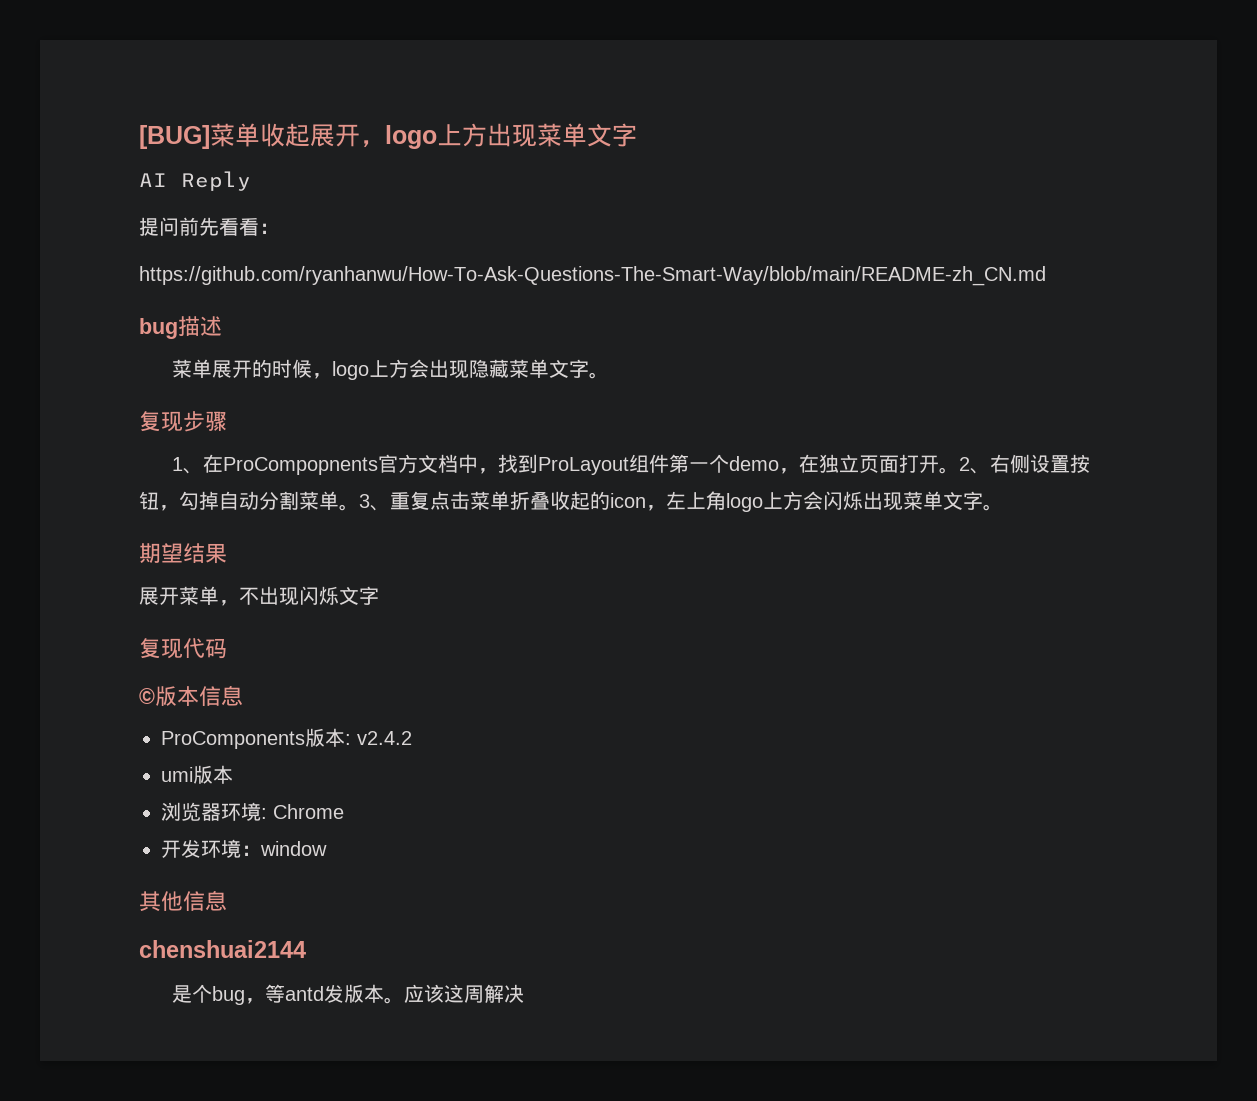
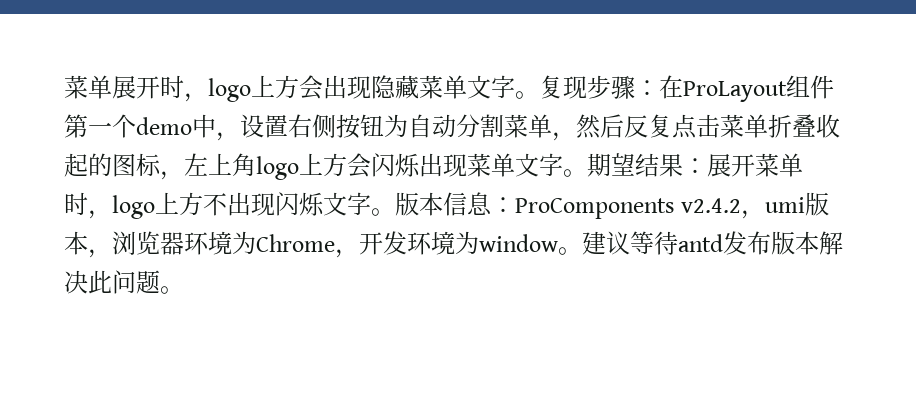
[139,123,637,149] [139,171,251,191] [139,217,279,236] [139,266,1046,286] [139,316,222,339] [BUG]菜单收起展开，logo上方出现菜单文字 // AI Reply // 提问前先看看： // https://github.com/ryanhanwu/How-To-Ask-Questions-The-Smart-Way/blob/main/README-zh_CN.md // bug描述 // -> (64, 87) none
[251,359,312,378] 的时候 -> [160,75,184,98] 时
(609, 375) // -> (539, 95) none
[171,454,538,475] // 1、在ProCompopnents官方文档中，找到 -> [635,75,683,99] ：在
[778,454,1090,474] [139,491,219,511] ，在独立页面打开。2、右侧设置按钮，勾掉 -> [192,114,408,141] 中，设置右侧按钮为
[339,492,410,511] 。3、重 -> [552,114,648,141] ，然后反
[610,493,646,508] icon -> [112,153,161,177] 图标
(1003, 507) // -> (587, 173) none
(227, 553) // -> [683,158,707,174] ：
[219,600,239,606] ， -> [64,192,203,219] 时，logo上方
[139,638,227,659] [139,688,155,704] // 复现代码 // © -> [371,208,395,216] 。
[161,728,351,749] // ProComponents版本: -> [491,197,675,219] ：ProComponents
(412, 738) // -> [741,210,766,219] ，
(233, 774) // -> [88,249,112,258] ，
[261,808,267,819] : -> [232,231,256,254] 为
(344, 811) // -> [335,249,359,258] ，
[241,845,261,856] ： -> [455,231,479,254] 为
[139,890,227,912] [139,940,306,958] [171,984,524,1005] // 其他信息 // chenshuai2144 // 是个bug，等antd发版本。应该这周解决 -> [558,231,843,255] [64,270,184,294] 。建议等待antd发布版本解决此问题。

